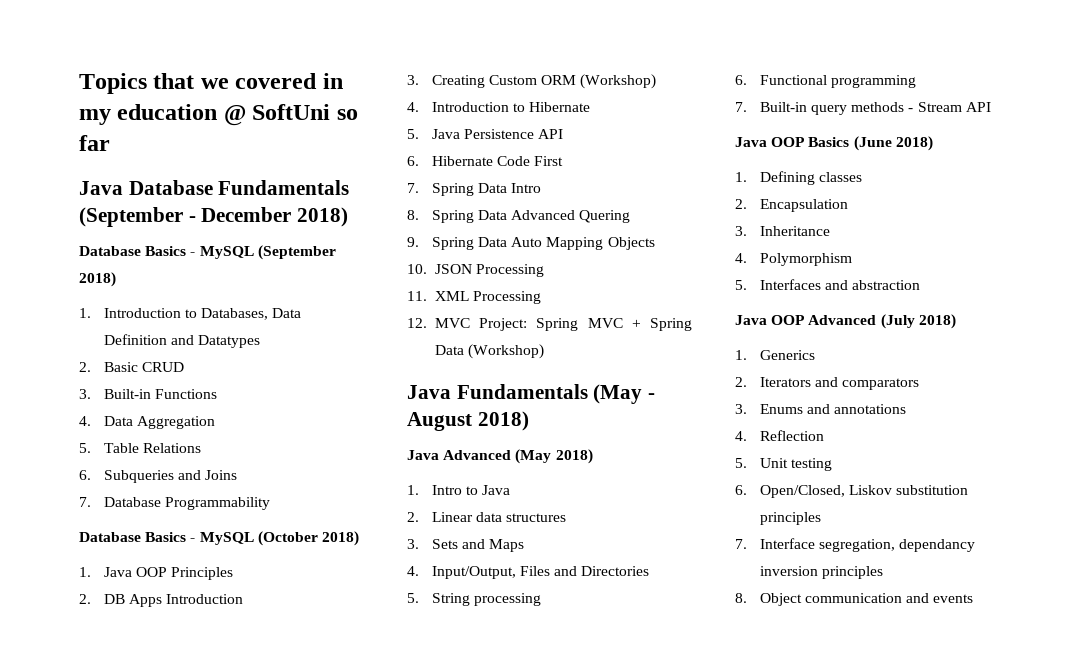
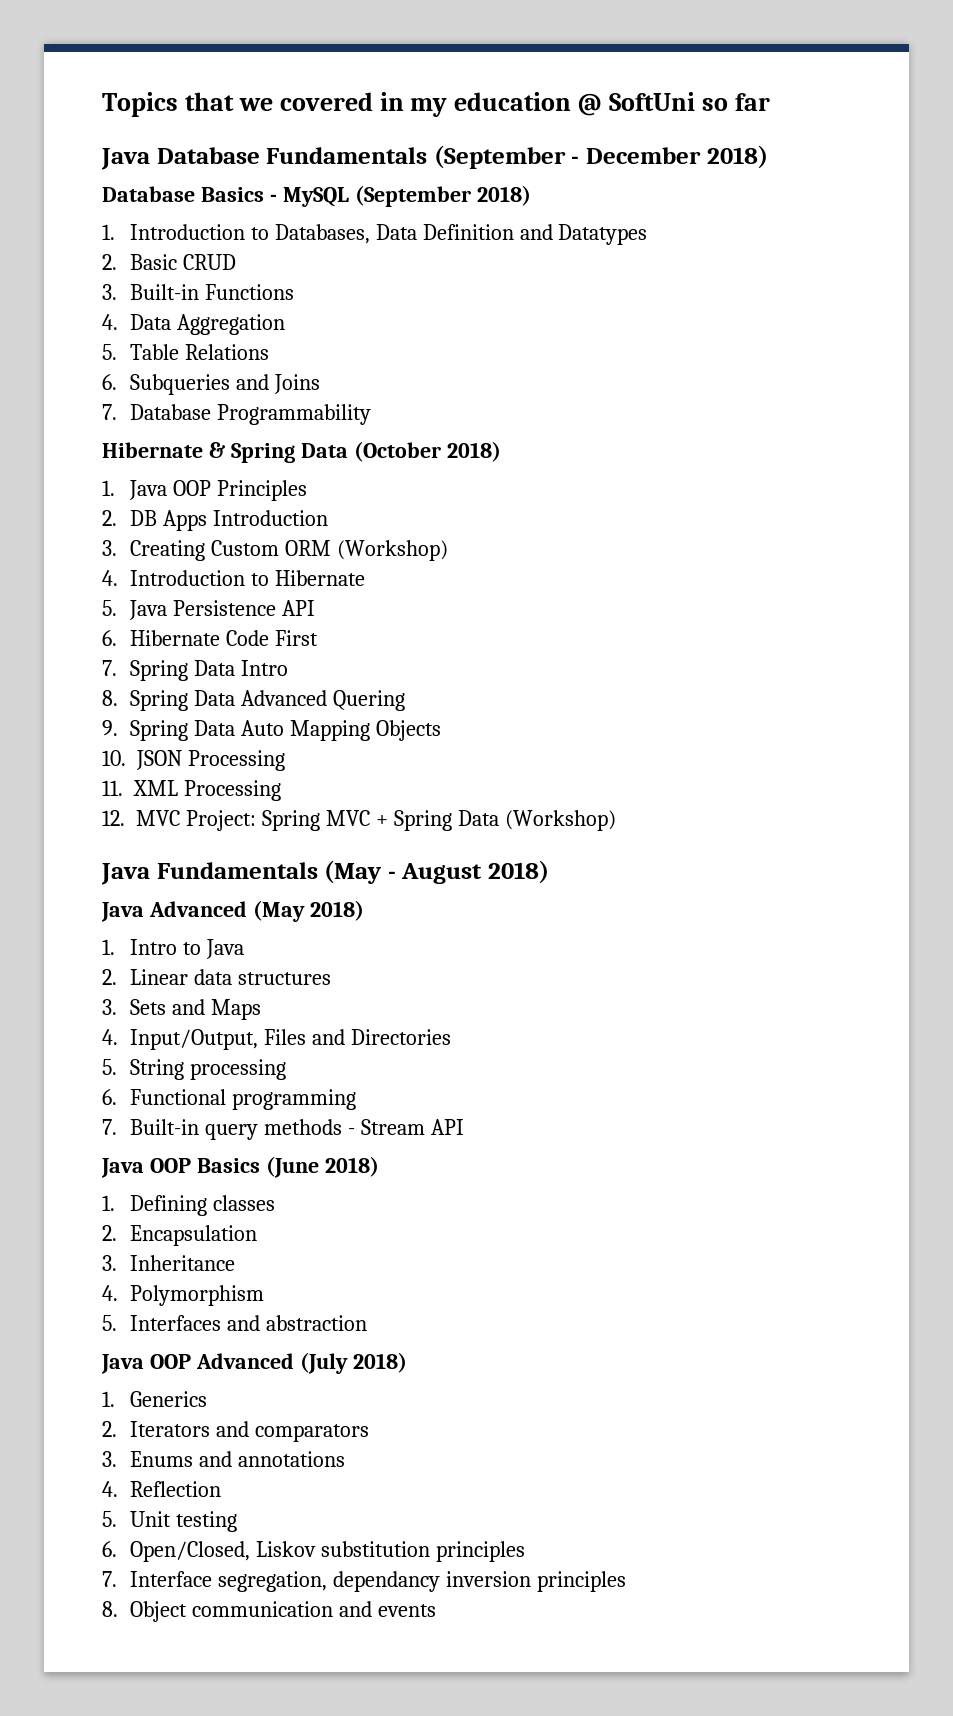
[79,532,254,545] Database Basics - MySQL -> [102,442,348,463] Hibernate & Spring Data

